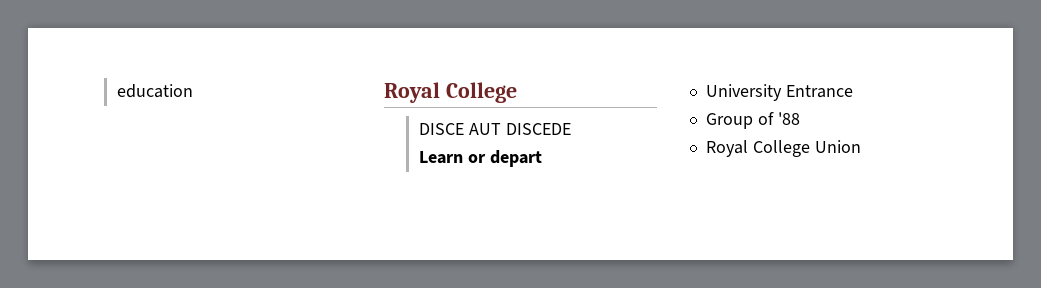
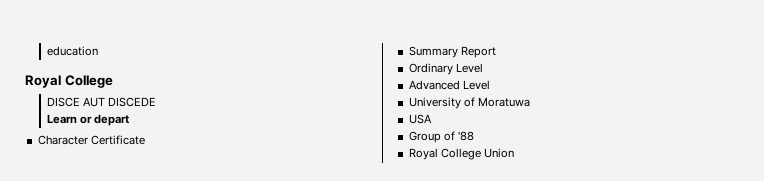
[705,84,853,101] University Entrance -> [37,135,145,145] [408,46,496,58] [408,63,483,75] [408,80,490,90] [408,97,530,109] [408,114,432,124] Character Certificate // Summary Report // Ordinary Level // Advanced Level // University of Moratuwa // USA

